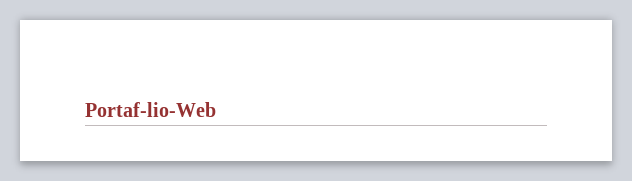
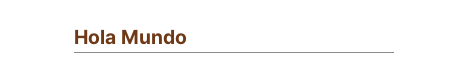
[85,102,216,117] Portaf-lio-Web -> [74,29,188,45] Hola Mundo

